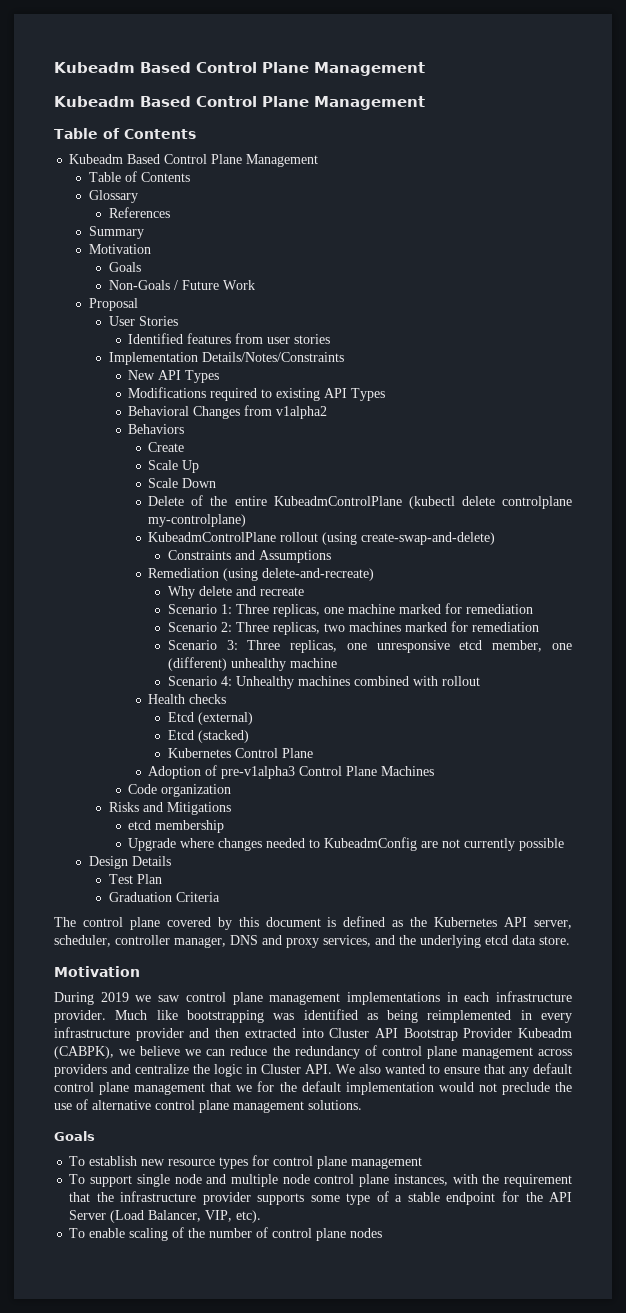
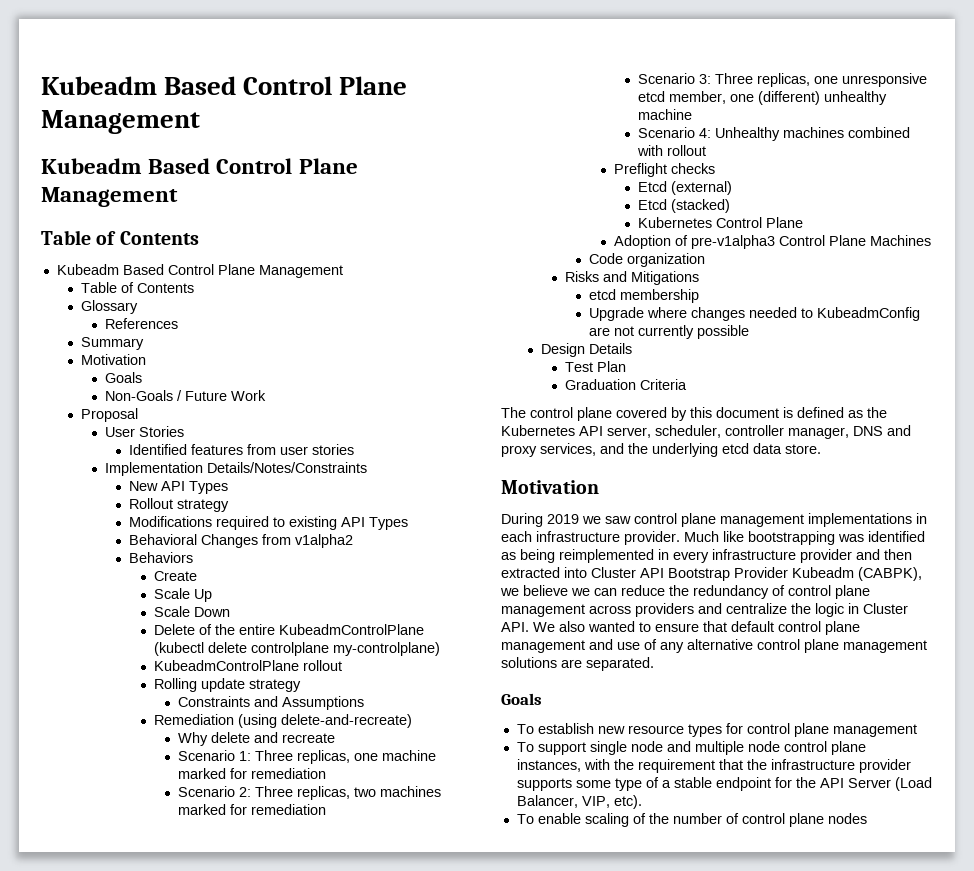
(220, 376) none -> [129,498,230,512] // Rollout strategy
[322,532,496,545] (using create-swap-and-delete) -> [153,678,301,692] // Rolling update strategy
[148,694,186,704] Health -> [613,163,667,177] Preflight
[509,1067,529,1077] any -> (727, 626) none
[210,1081,572,1095] that we for the default implementation would not preclude the -> [589,639,613,650] and
(88, 1104) none -> [660,642,684,653] any
[308,1100,362,1110] solutions. -> [501,657,654,671] solutions are separated.

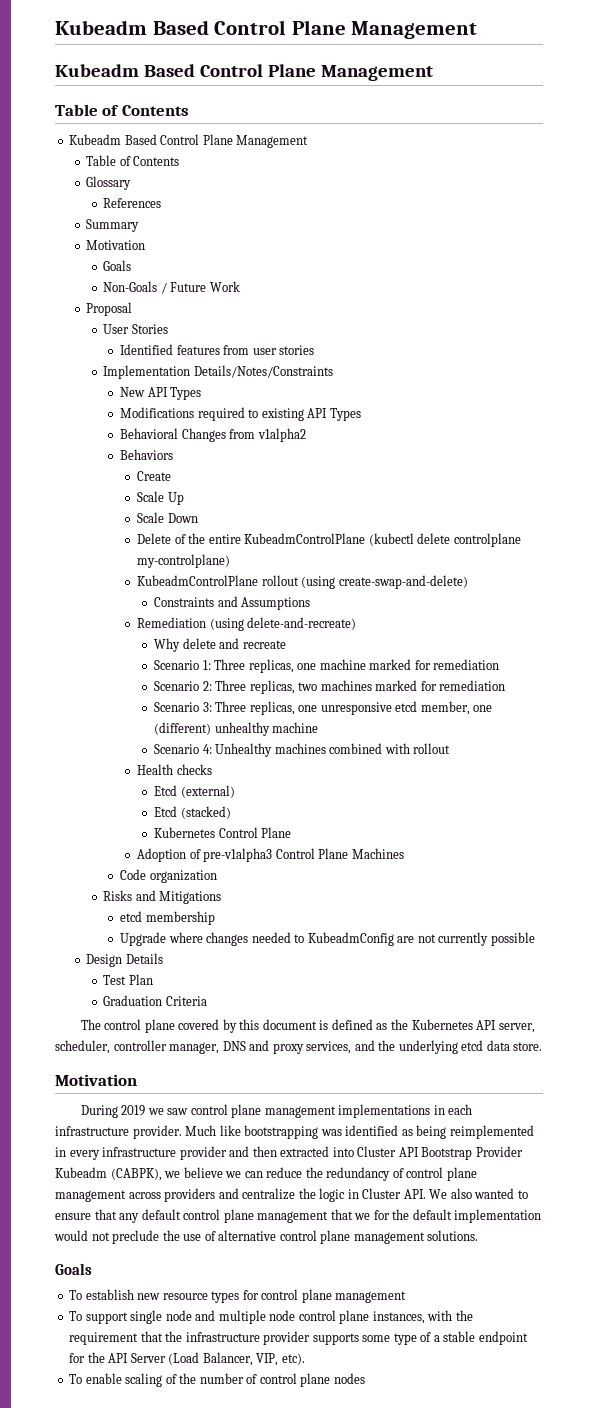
[129,498,230,512] // Rollout strategy -> (202, 393) none
[153,678,301,692] // Rolling update strategy -> [301,575,468,589] (using create-swap-and-delete)
[613,163,667,177] Preflight -> [137,764,174,775] Health
(727, 626) none -> [119,1213,140,1223] any
[589,639,613,650] and -> [330,1209,542,1223] [54,1230,180,1244] that we for the default implementation would not preclude the
[660,642,684,653] any -> (216, 1236) none
[501,657,654,671] solutions are separated. -> [427,1230,479,1241] solutions.

